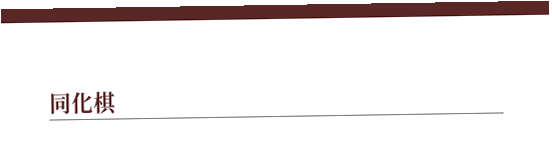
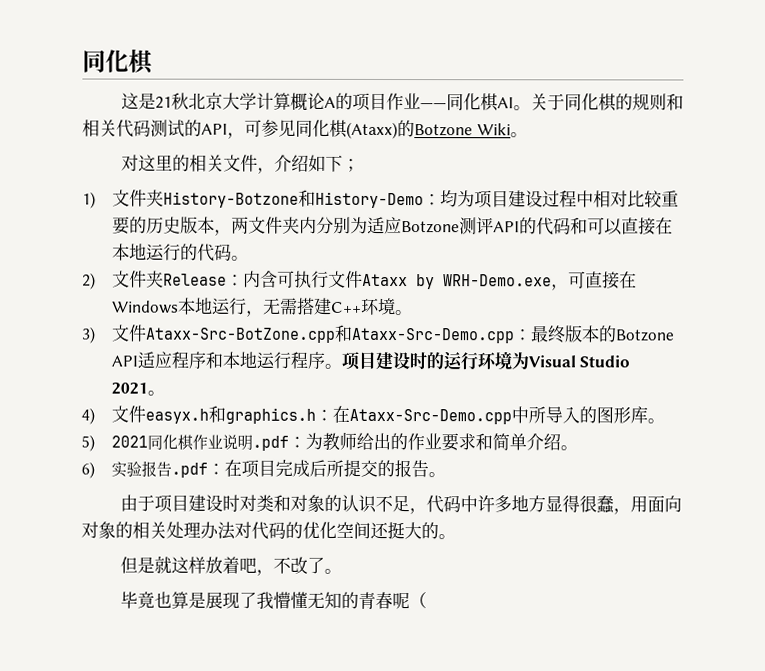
[49,91,117,116] 同化棋 -> [82,49,154,75] [120,92,684,112] [82,119,528,140] [120,154,360,174] [82,189,679,209] [111,216,673,236] [111,243,249,262] [82,270,637,291] [111,297,413,317] [81,324,675,344] [110,351,631,371] [110,382,165,396] [81,405,665,425] [81,431,578,452] [81,459,446,479] [119,494,682,515] [81,521,456,540] [119,555,342,576] [119,591,427,610] 同化棋 // 这是21秋北京大学计算概论A的项目作业——同化棋AI。关于同化棋的规则和相关代码测试的API，可参见同化棋(Ataxx)的Botzone Wiki。 // 对这里的相关文件，介绍如下； // 1)文件夹History-Botzone和History-Demo：均为项目建设过程中相对比较重要的历史版本，两文件夹内分别为适应Botzone测评API的代码和可以直接在本地运行的代码。 // 2)文件夹Release：内含可执行文件Ataxx by WRH-Demo.exe，可直接在Windows本地运行，无需搭建C++环境。 // 3)文件Ataxx-Src-BotZone.cpp和Ataxx-Src-Demo.cpp：最终版本的Botzone API适应程序和本地运行程序。项目建设时的运行环境为Visual Studio 2021。 // 4)文件easyx.h和graphics.h：在Ataxx-Src-Demo.cpp中所导入的图形库。 // 5) 2021同化棋作业说明.pdf：为教师给出的作业要求和简单介绍。 // 6)实验报告.pdf：在项目完成后所提交的报告。 // 由于项目建设时对类和对象的认识不足，代码中许多地方显得很蠢，用面向对象的相关处理办法对代码的优化空间还挺大的。 // 但是就这样放着吧，不改了。 // 毕竟也算是展现了我懵懂无知的青春呢（

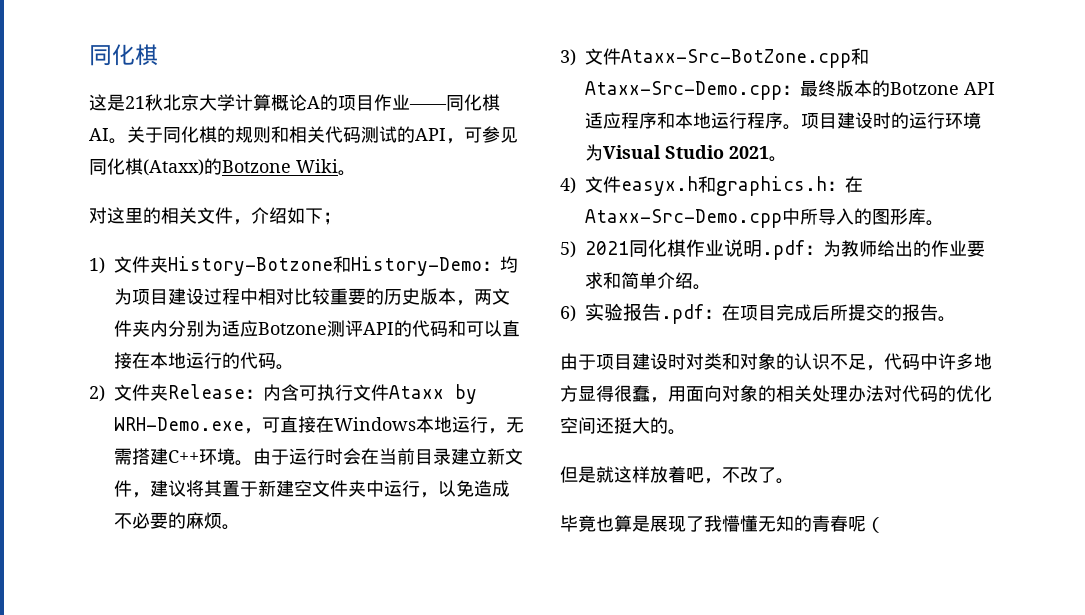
(413, 313) none -> [253,448,523,465] [114,480,510,498] [114,512,240,530] 由于运行时会在当前目录建立新文件，建议将其置于新建空文件夹中运行，以免造成不必要的麻烦。

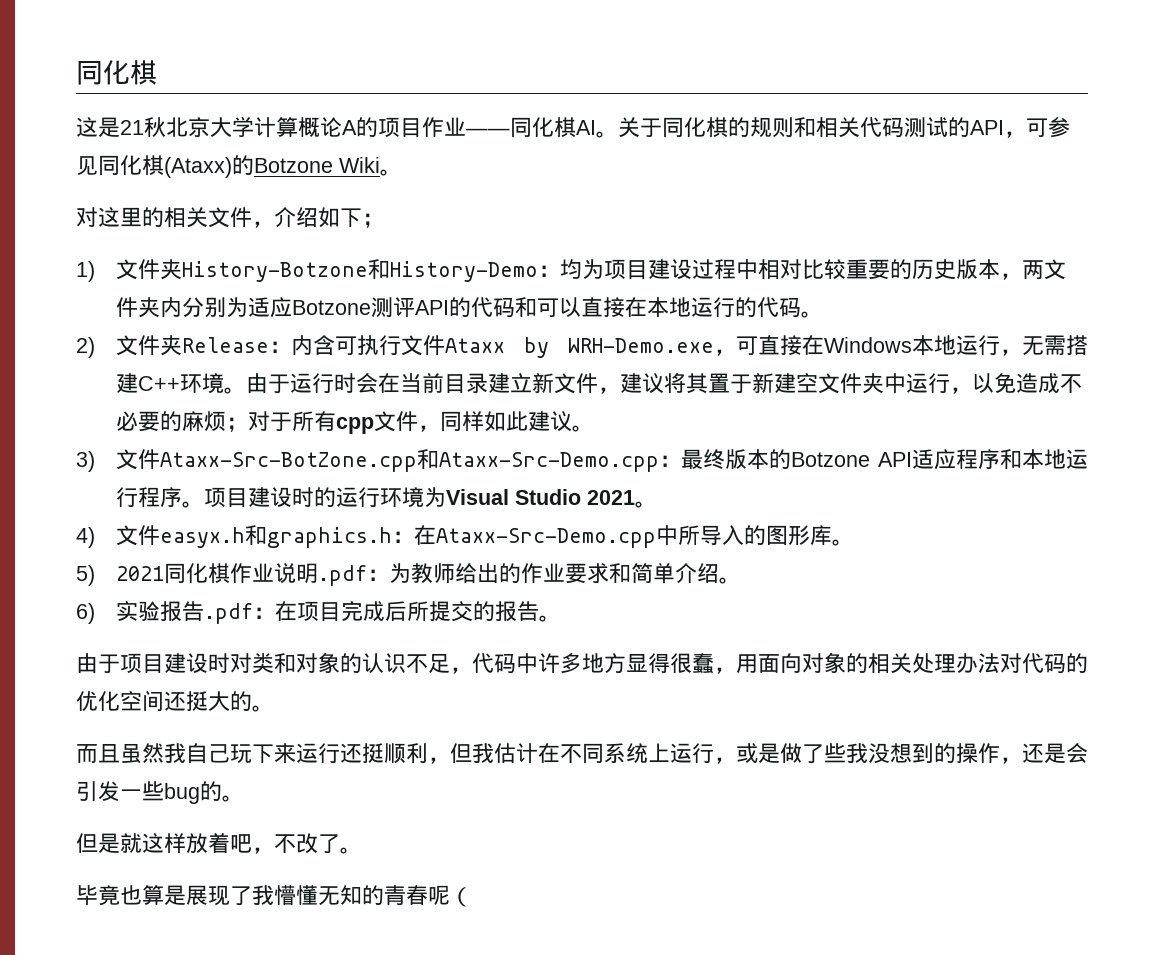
(222, 520) none -> [226,411,573,434] ；对于所有cpp文件，同样如此建议
(686, 432) none -> [76,743,1088,764] [76,781,244,804] // 而且虽然我自己玩下来运行还挺顺利，但我估计在不同系统上运行，或是做了些我没想到的操作，还是会引发一些bug的。

